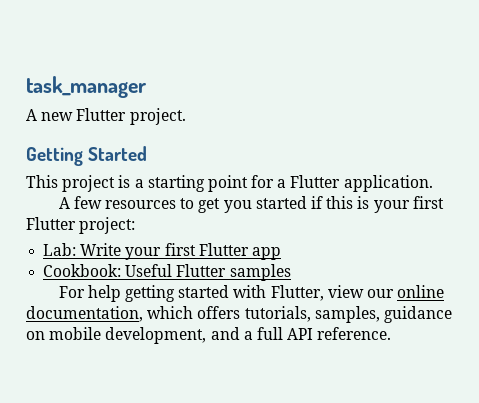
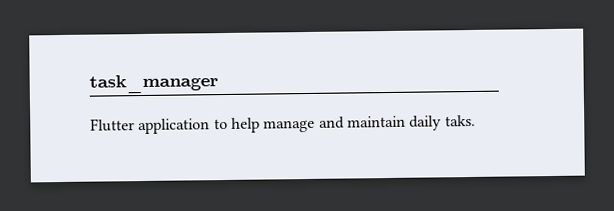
[26,108,186,125] [26,146,148,166] [26,175,433,192] [58,196,444,213] [26,217,136,234] [43,243,281,260] [43,264,291,281] [58,285,445,302] [26,306,452,323] [26,327,392,344] A new Flutter project. // Getting Started // This project is a starting point for a Flutter application. // A few resources to get you started if this is your first Flutter project: // Lab: Write your first Flutter app // Cookbook: Useful Flutter samples // For help getting started with Flutter, view our online documentation, which offers tutorials, samples, guidance on mobile development, and a full API reference. -> [90,114,476,135] Flutter application to help manage and maintain daily taks.

